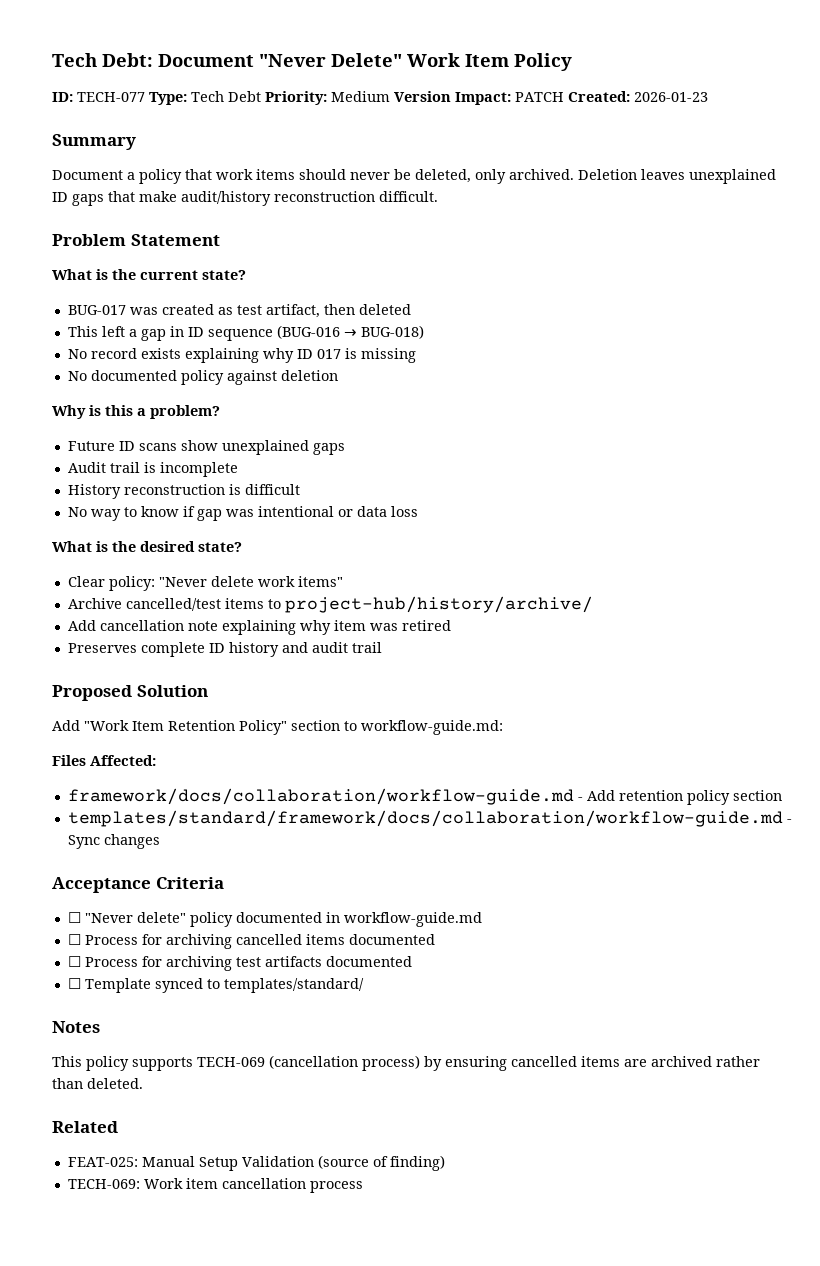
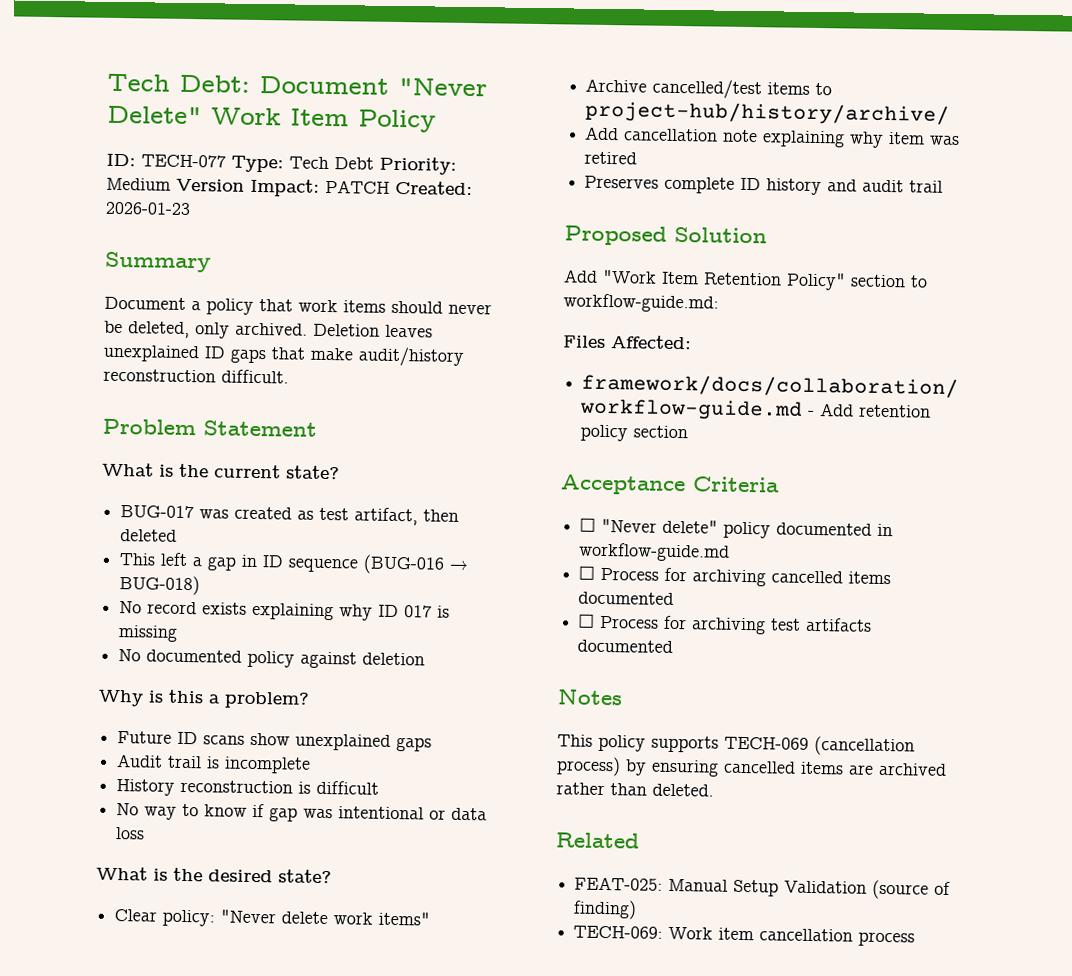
[67,810,792,827] [67,834,160,849] // templates/standard/framework/docs/collaboration/workflow-guide.md - Sync changes -> (689, 432) none
[67,978,364,993] // ☐ Template synced to templates/standard/ -> (674, 646) none

